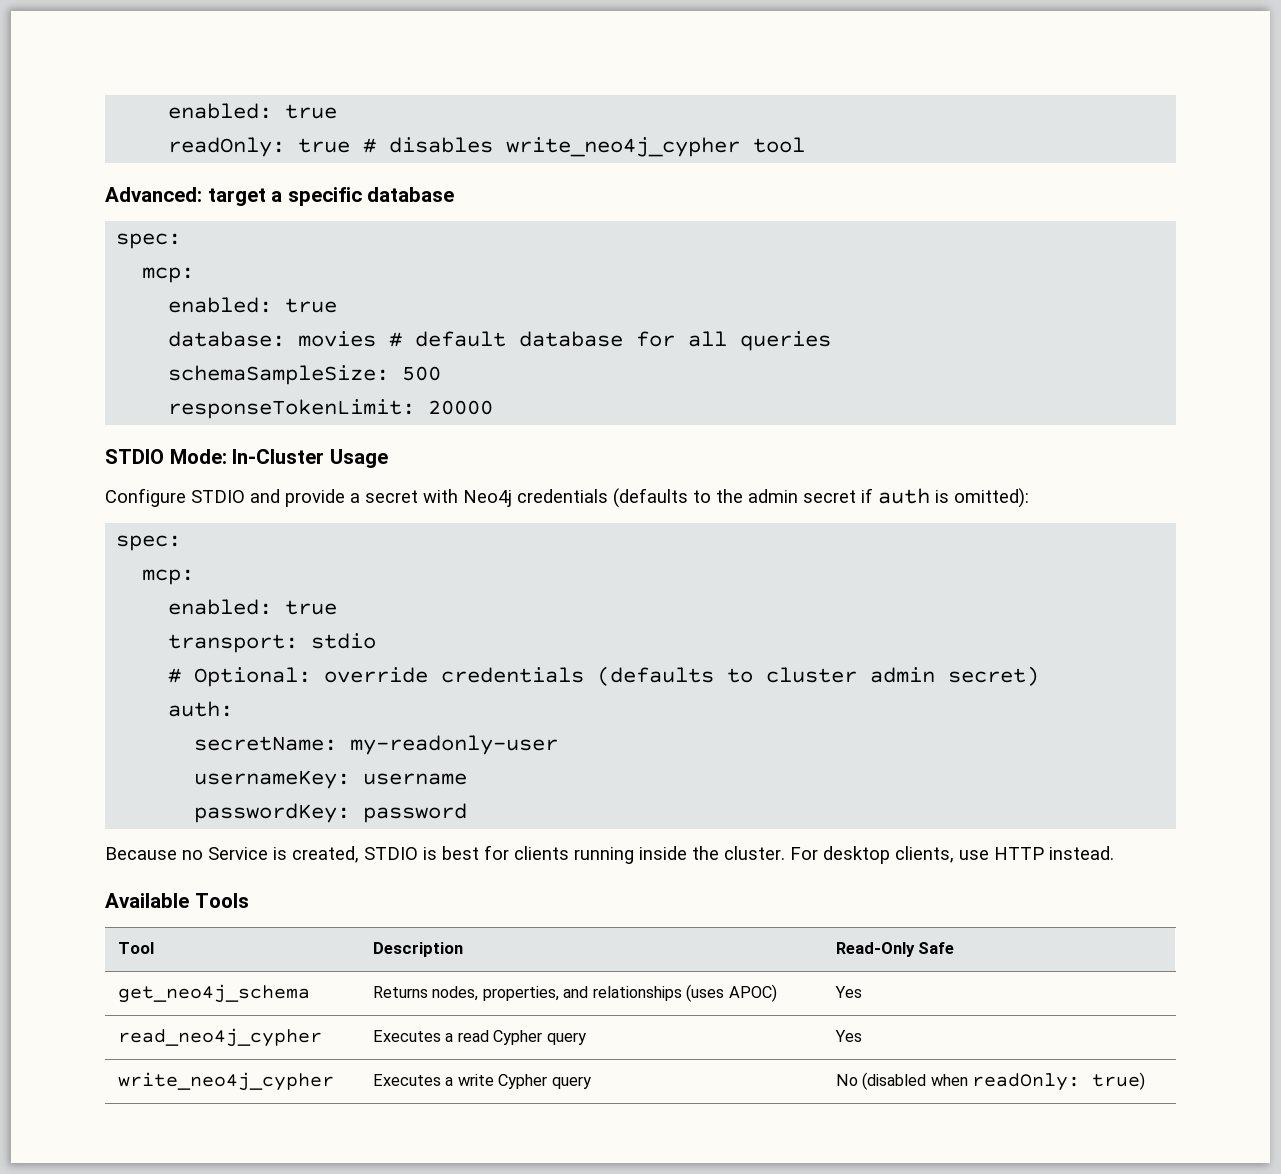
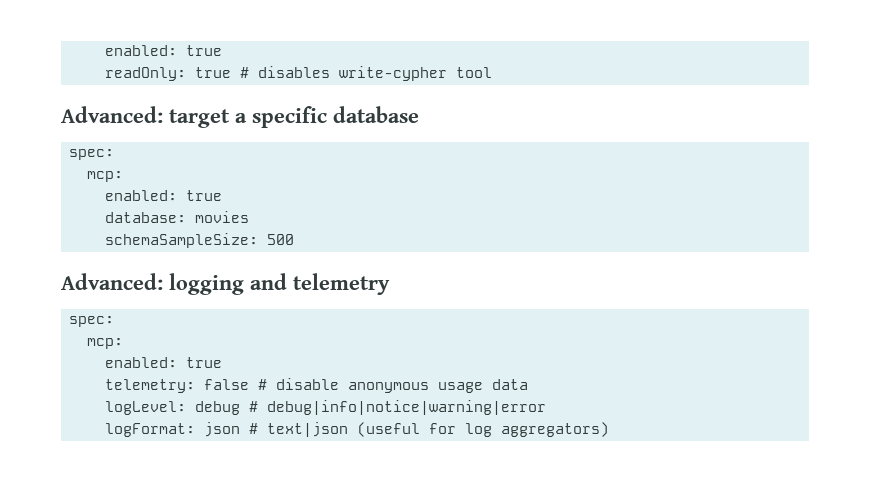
[506,137,741,157] write_neo4j_cypher -> [339,66,448,81] write-cypher
[389,331,832,351] [168,365,442,385] [168,399,494,419] [105,449,388,468] [105,488,1029,508] [116,535,182,551] [142,569,195,585] [168,599,338,615] [168,633,377,653] [168,666,1040,687] [168,701,234,717] [194,735,559,755] [194,770,468,789] [194,803,468,823] [105,845,1114,864] [105,893,249,908] [117,942,154,954] [372,942,463,957] [835,942,955,957] [117,984,310,1003] [372,984,777,1002] [834,986,862,998] [117,1028,322,1047] [372,1030,586,1045] [834,1030,862,1042] [117,1072,334,1091] [372,1074,591,1089] [835,1072,1146,1091] # default database for all queries // schemaSampleSize: 500 // responseTokenLimit: 20000 // STDIO Mode: In-Cluster Usage // Configure STDIO and provide a secret with Neo4j credentials (defaults to the admin secret if auth is omitted): // spec: // mcp: // enabled: true // transport: stdio // # Optional: override credentials (defaults to cluster admin secret) // auth: // secretName: my-readonly-user // usernameKey: username // passwordKey: password // Because no Service is created, STDIO is best for clients running inside the cluster. For desktop clients, use HTTP instead. // Available Tools // Tool | Description | Read-Only Safe // get_neo4j_schema | Returns nodes, properties, and relationships (uses APOC) | Yes // read_neo4j_cypher | Executes a read Cypher query | Yes // write_neo4j_cypher | Executes a write Cypher query | No (disabled when readOnly: true) -> [105,233,295,248] [61,273,390,295] [69,316,115,327] [87,338,124,349] [105,357,223,368] [105,378,529,393] [105,400,547,415] [105,422,610,437] // schemaSampleSize: 500 // Advanced: logging and telemetry // spec: // mcp: // enabled: true // telemetry: false # disable anonymous usage data // logLevel: debug # debug|info|notice|warning|error // logFormat: json # text|json (useful for log aggregators)

